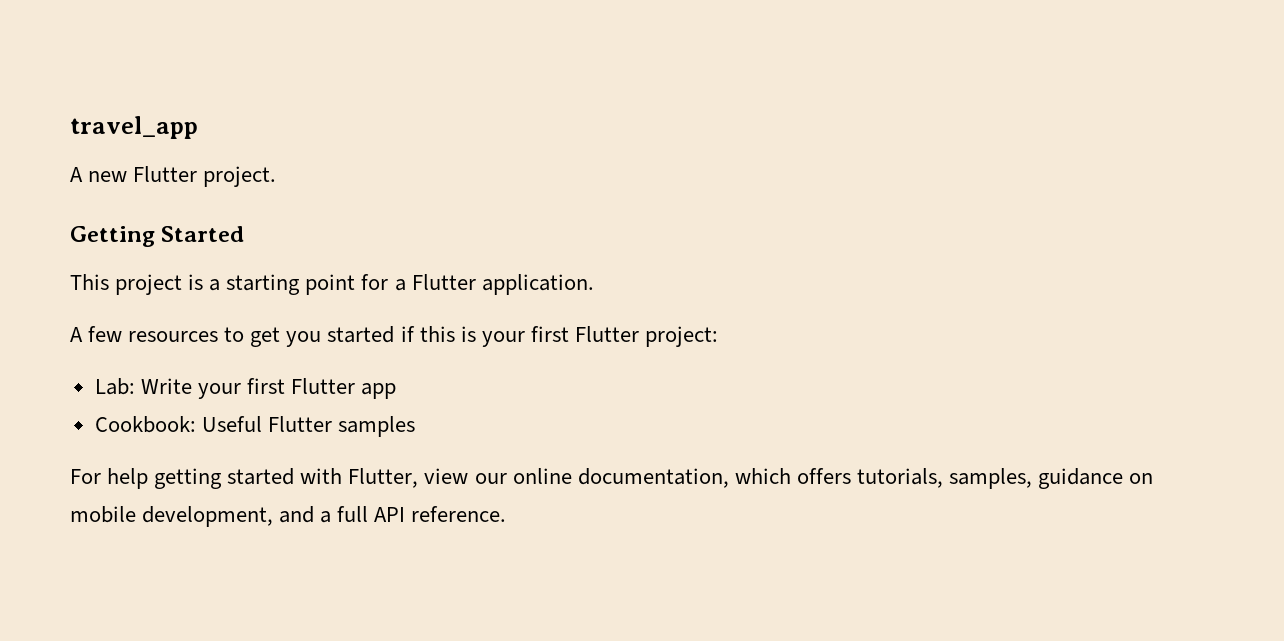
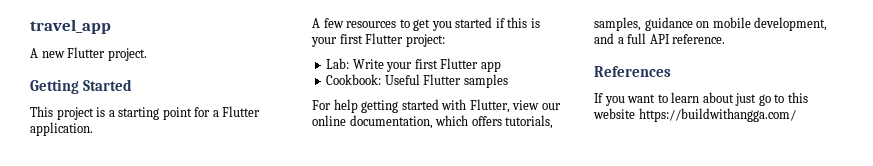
(507, 514) none -> [594,66,671,77] [594,92,808,106] [593,108,796,122] // References // If you want to learn about just go to this website https://buildwithangga.com/

